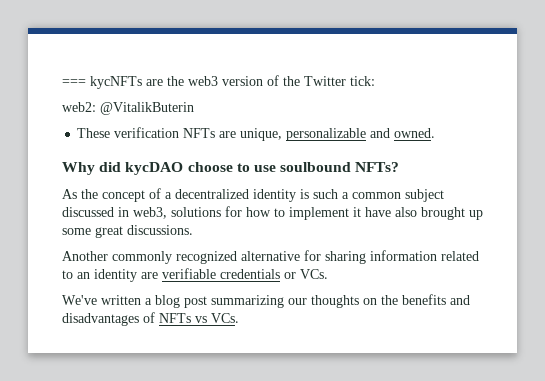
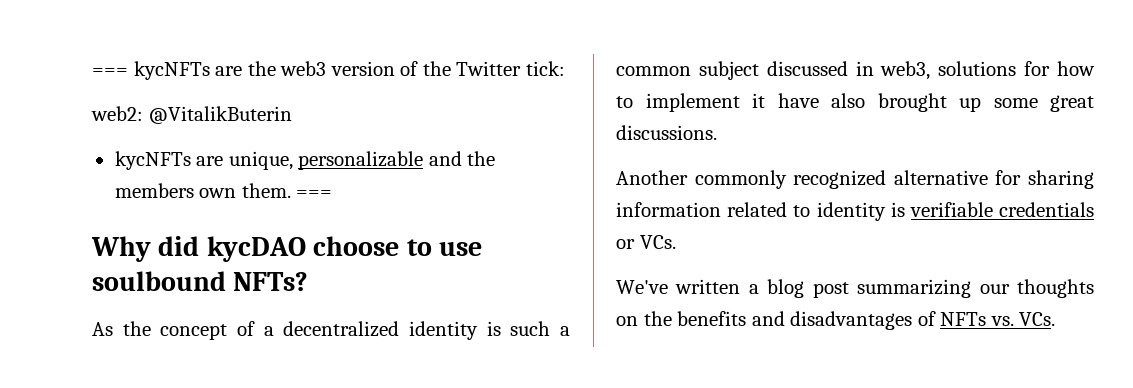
[77,127,216,138] These verification NFTs -> [114,151,191,170] kycNFTs
[394,128,436,138] owned. -> [467,151,496,166] [114,183,333,198] the members own them. ===
[77,269,158,282] an identity are -> [816,202,905,221] identity is
[195,316,207,323] vs -> [990,316,1014,326] vs.

